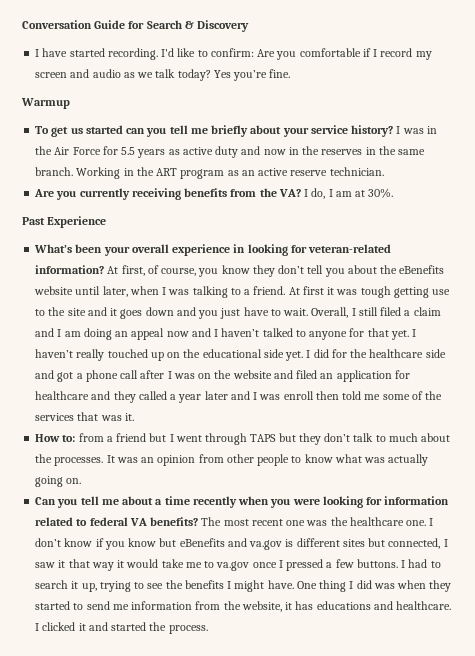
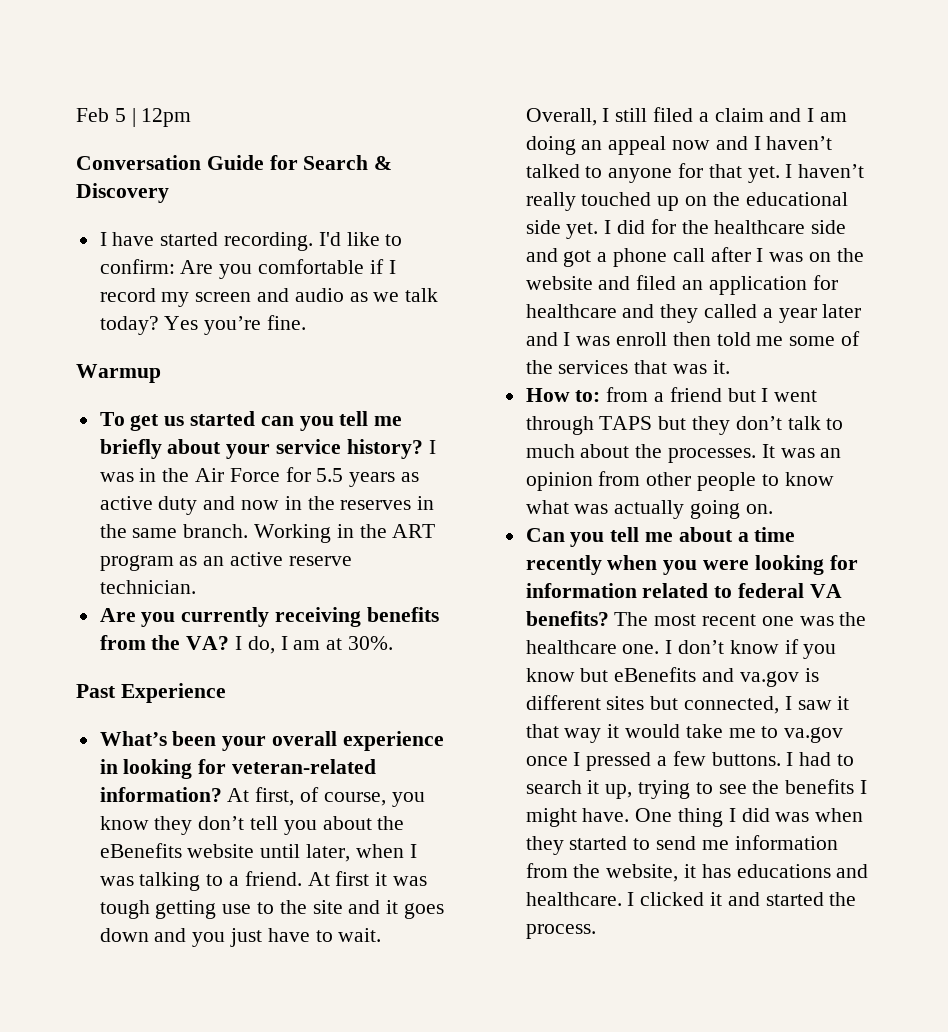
(22, 24) none -> [76,108,192,127] Feb 5 | 12pm //

